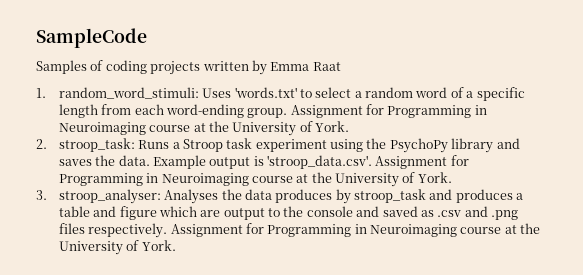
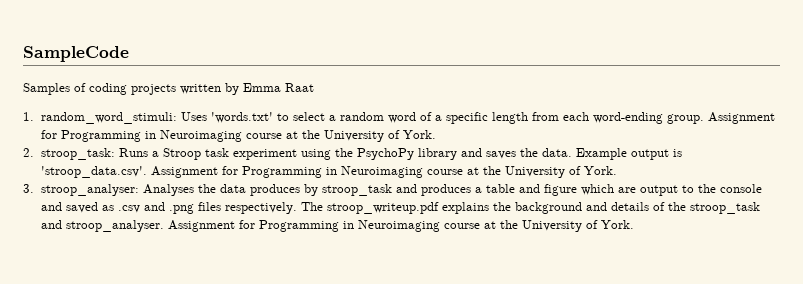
(168, 230) none -> [300,202,760,214] [40,220,164,232] The stroop_writeup.pdf explains the background and details of the stroop_task and stroop_analyser.

